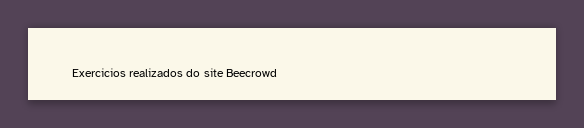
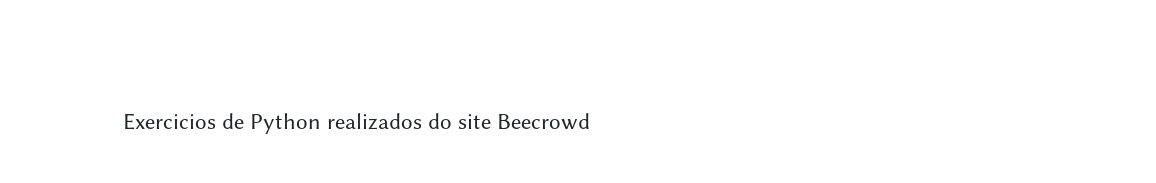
(126, 72) none -> [222,113,321,134] de Python

